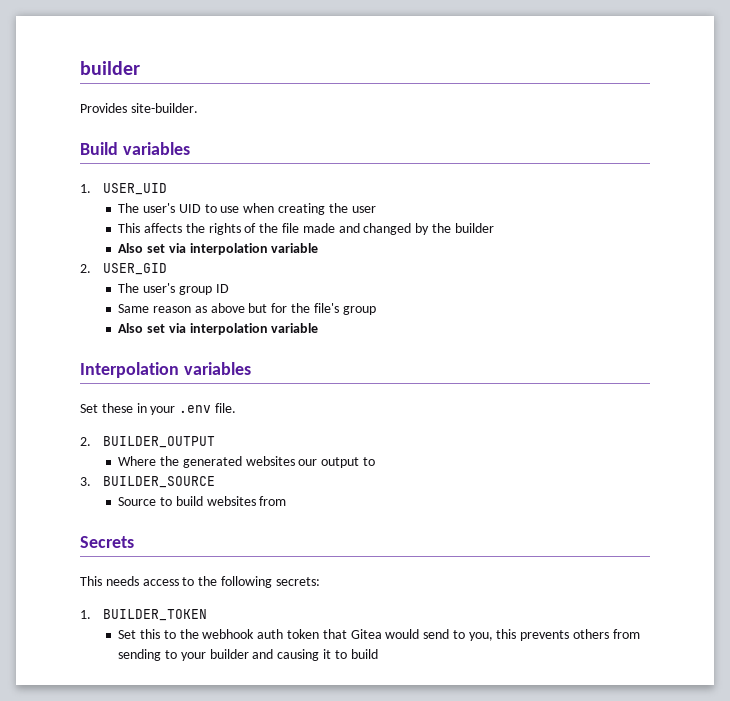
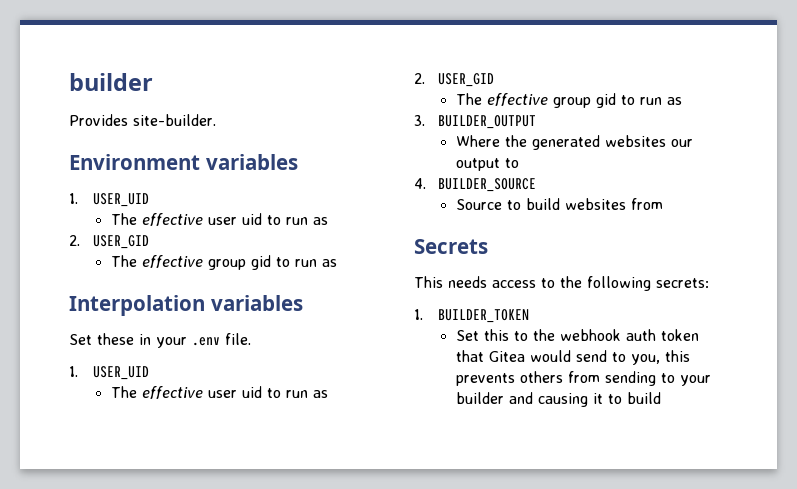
[80,142,118,155] Build -> [69,154,200,170] Environment
[143,203,376,215] [118,223,494,235] [118,243,319,255] [80,263,167,275] [118,283,229,295] [118,303,376,315] [118,323,319,335] user's UID to use when creating the user // This affects the rights of the file made and changed by the builder // Also set via interpolation variable // 2. USER_GID // The user's group ID // Same reason as above but for the file's group // Also set via interpolation variable -> [141,213,328,226] [69,235,150,249] [110,255,337,270] effective user uid to run as // 2. USER_GID // The effective group gid to run as
[80,437,91,446] 2. -> [69,366,150,380] [110,386,328,399] [414,73,495,87] [455,93,682,108] [414,115,425,126] 1. USER_UID // The effective user uid to run as // 2. USER_GID // The effective group gid to run as // 3.
[80,477,91,486] 3. -> [414,178,426,189] 4.

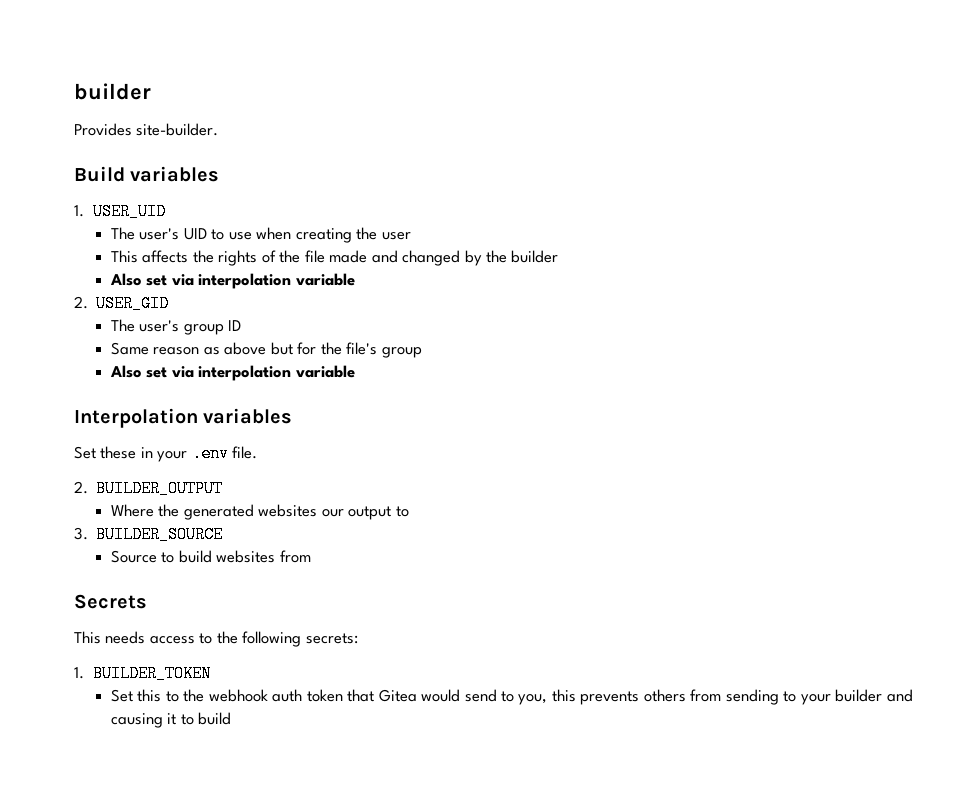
[69,154,200,170] Environment -> [74,166,125,182] Build
[141,213,328,226] [69,235,150,249] [110,255,337,270] effective user uid to run as // 2. USER_GID // The effective group gid to run as -> [139,227,411,243] [111,250,559,266] [110,273,355,289] [74,295,170,312] [111,319,242,335] [111,342,422,358] [110,365,355,381] user's UID to use when creating the user // This affects the rights of the file made and changed by the builder // Also set via interpolation variable // 2. USER_GID // The user's group ID // Same reason as above but for the file's group // Also set via interpolation variable
[69,366,150,380] [110,386,328,399] [414,73,495,87] [455,93,682,108] [414,115,425,126] 1. USER_UID // The effective user uid to run as // 2. USER_GID // The effective group gid to run as // 3. -> [74,481,88,494] 2.
[414,178,426,189] 4. -> [74,527,88,540] 3.

